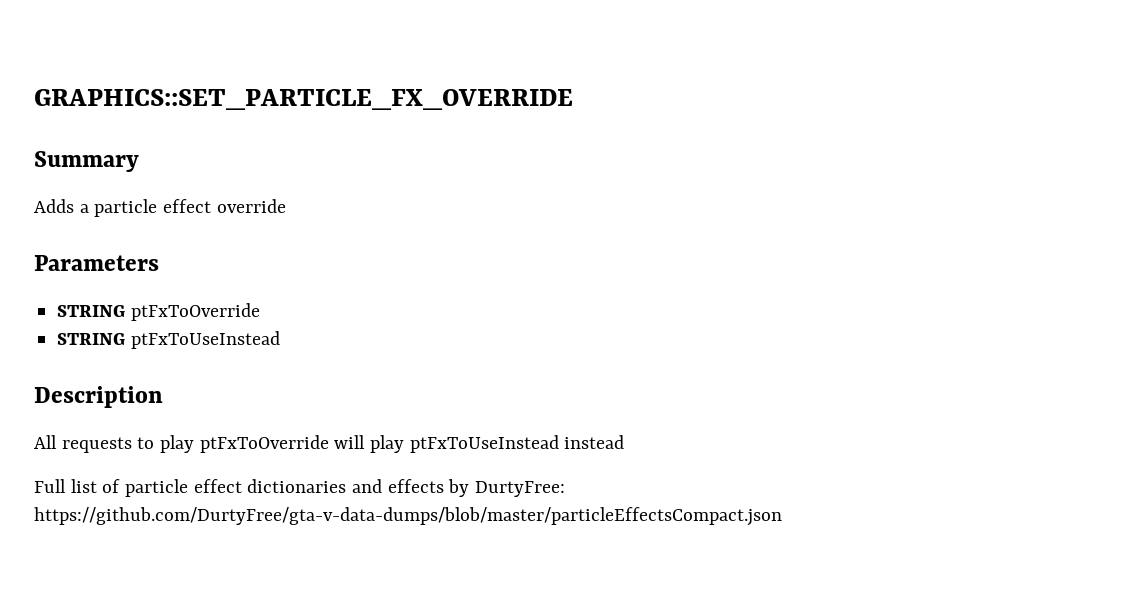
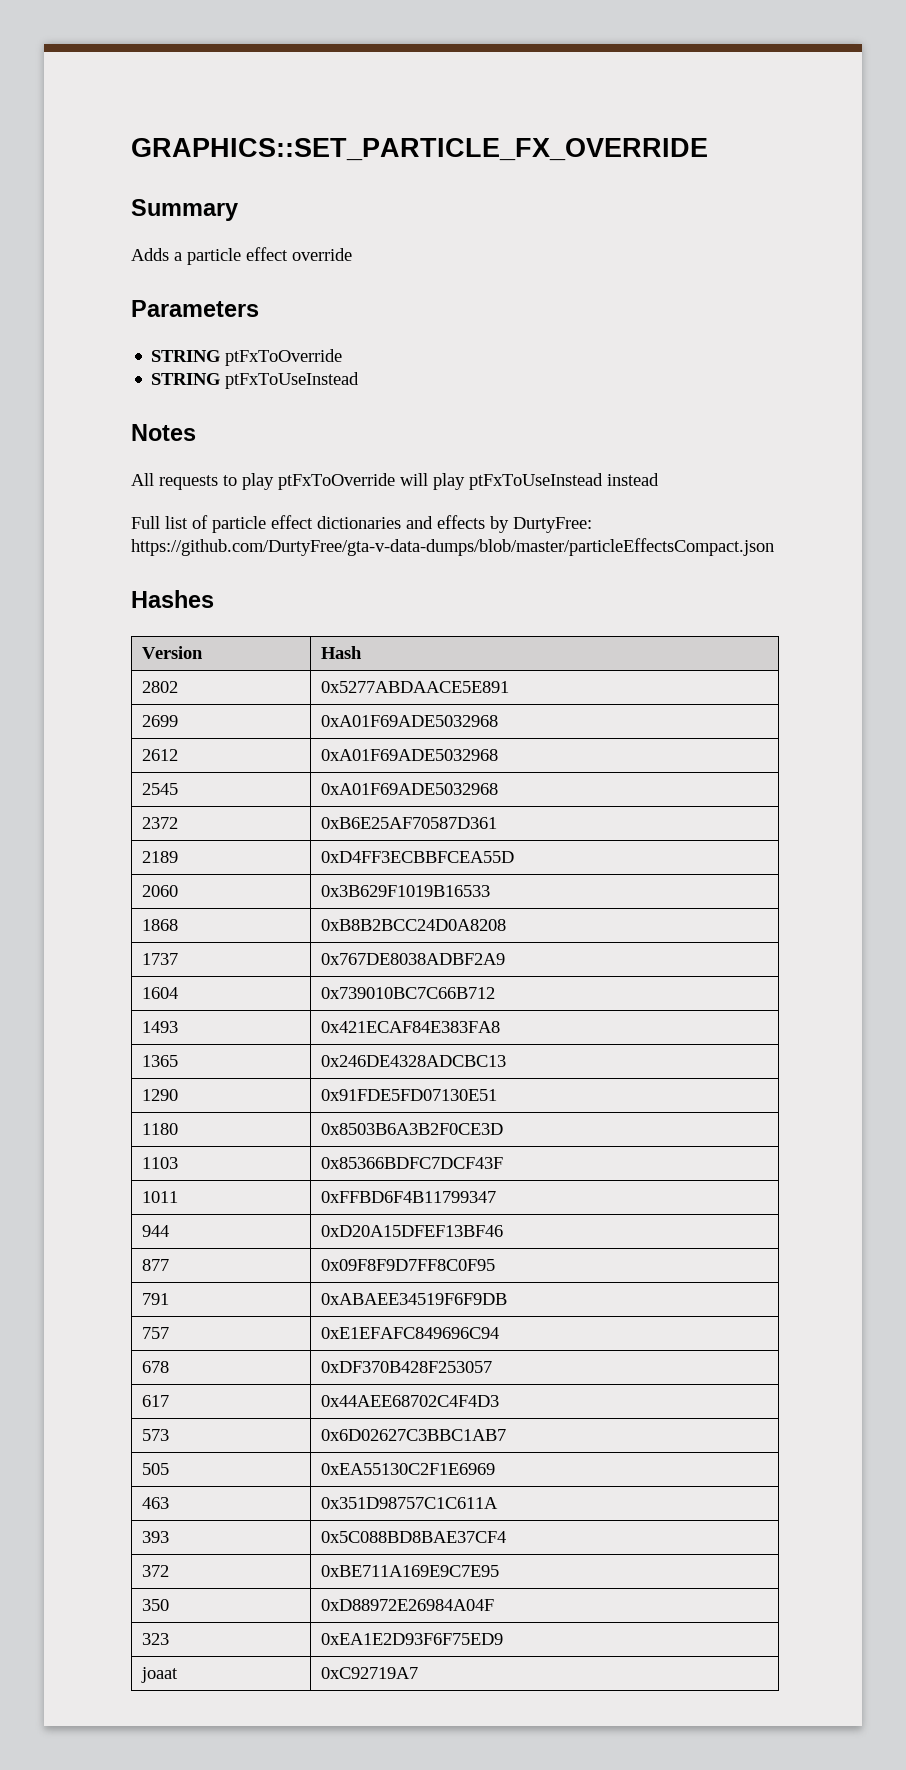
[34,386,163,408] Description -> [131,424,196,441] Notes
(782, 516) none -> [131,590,214,608] [142,646,204,659] [321,646,363,659] [142,681,179,693] [321,681,510,693] [142,715,179,727] [321,715,499,727] [142,749,179,761] [321,749,499,761] [142,783,179,795] [321,783,499,795] [142,817,179,829] [321,817,498,829] [142,851,179,863] [321,851,515,863] [142,885,179,897] [321,885,491,897] [142,919,179,931] [321,919,507,931] [142,953,179,965] [321,953,506,965] [142,987,179,999] [321,987,496,999] [142,1021,179,1033] [321,1021,501,1033] [142,1055,179,1067] [321,1055,507,1067] [142,1089,179,1101] [321,1089,498,1101] [142,1123,179,1135] [321,1123,504,1135] [142,1157,179,1169] [321,1157,504,1169] [142,1191,179,1203] [321,1191,497,1203] [142,1225,170,1237] [321,1225,504,1237] [142,1259,170,1271] [321,1259,496,1271] [142,1293,170,1305] [321,1293,508,1305] [142,1327,170,1339] [321,1327,500,1339] [142,1361,170,1373] [321,1361,493,1373] [142,1395,170,1407] [321,1395,500,1407] [142,1429,170,1441] [321,1429,507,1441] [142,1463,170,1475] [321,1463,496,1475] [142,1497,170,1509] [321,1497,499,1509] [142,1531,170,1543] [321,1531,507,1543] [142,1565,170,1577] [321,1565,500,1577] [142,1599,170,1611] [321,1599,495,1611] [142,1633,170,1645] [321,1633,504,1645] [141,1667,179,1683] [321,1667,419,1679] // Hashes // Version | Hash // 2802 | 0x5277ABDAACE5E891 // 2699 | 0xA01F69ADE5032968 // 2612 | 0xA01F69ADE5032968 // 2545 | 0xA01F69ADE5032968 // 2372 | 0xB6E25AF70587D361 // 2189 | 0xD4FF3ECBBFCEA55D // 2060 | 0x3B629F1019B16533 // 1868 | 0xB8B2BCC24D0A8208 // 1737 | 0x767DE8038ADBF2A9 // 1604 | 0x739010BC7C66B712 // 1493 | 0x421ECAF84E383FA8 // 1365 | 0x246DE4328ADCBC13 // 1290 | 0x91FDE5FD07130E51 // 1180 | 0x8503B6A3B2F0CE3D // 1103 | 0x85366BDFC7DCF43F // 1011 | 0xFFBD6F4B11799347 // 944 | 0xD20A15DFEF13BF46 // 877 | 0x09F8F9D7FF8C0F95 // 791 | 0xABAEE34519F6F9DB // 757 | 0xE1EFAFC849696C94 // 678 | 0xDF370B428F253057 // 617 | 0x44AEE68702C4F4D3 // 573 | 0x6D02627C3BBC1AB7 // 505 | 0xEA55130C2F1E6969 // 463 | 0x351D98757C1C611A // 393 | 0x5C088BD8BAE37CF4 // 372 | 0xBE711A169E9C7E95 // 350 | 0xD88972E26984A04F // 323 | 0xEA1E2D93F6F75ED9 // joaat | 0xC92719A7

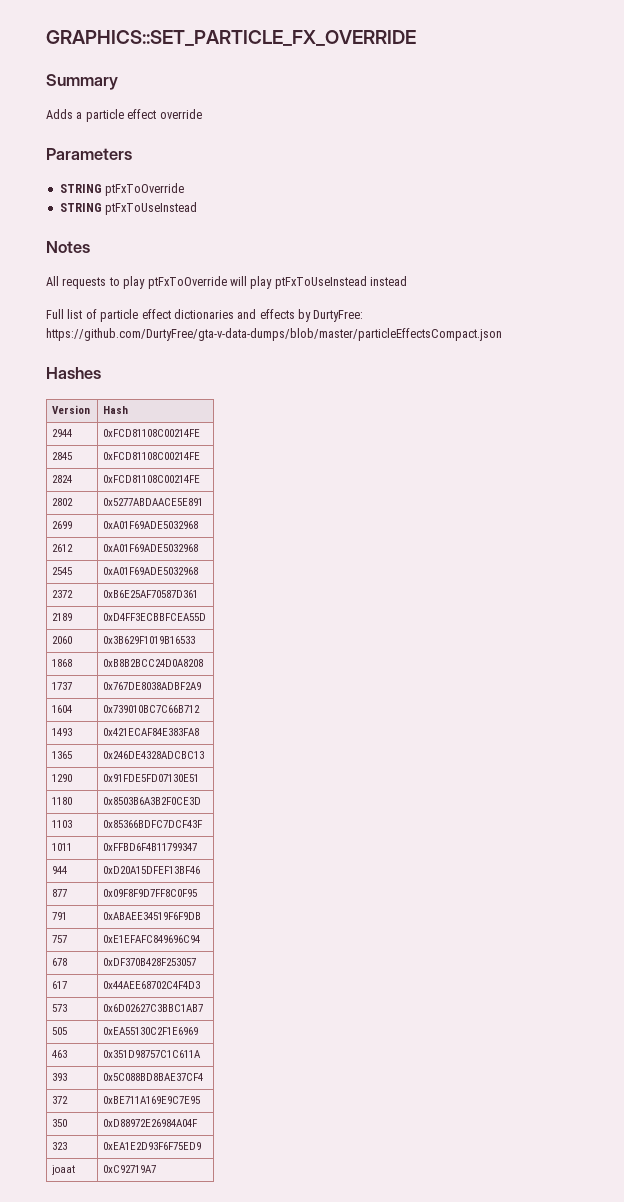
(363, 652) none -> [52,429,73,437] [103,429,201,437] [52,452,73,460] [103,452,201,460] [52,475,73,483] [103,475,201,483] // 2944 | 0xFCD81108C00214FE // 2845 | 0xFCD81108C00214FE // 2824 | 0xFCD81108C00214FE

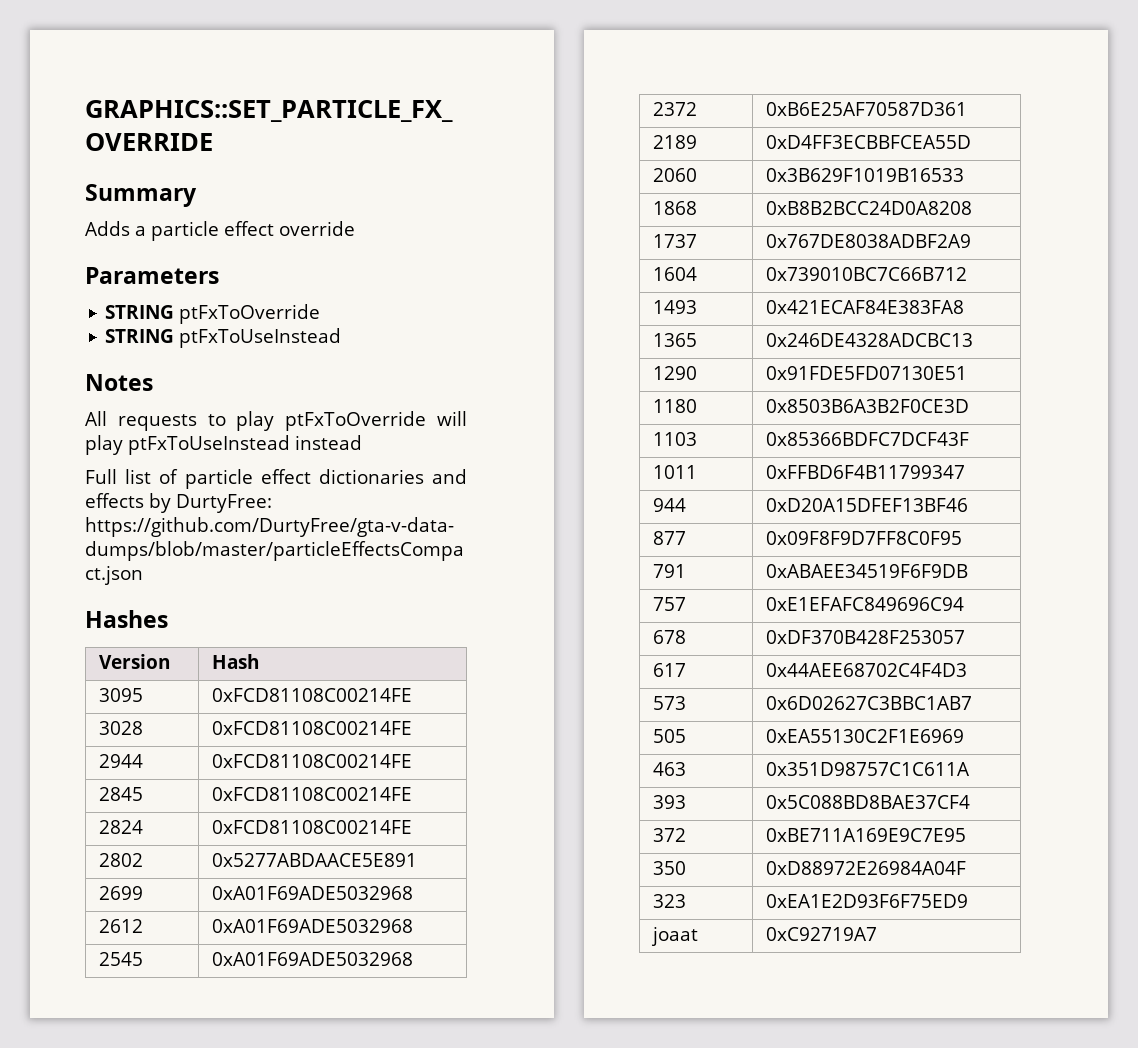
(129, 410) none -> [98,688,143,702] [211,688,412,702] [98,721,143,735] [211,721,412,735] // 3095 | 0xFCD81108C00214FE // 3028 | 0xFCD81108C00214FE

